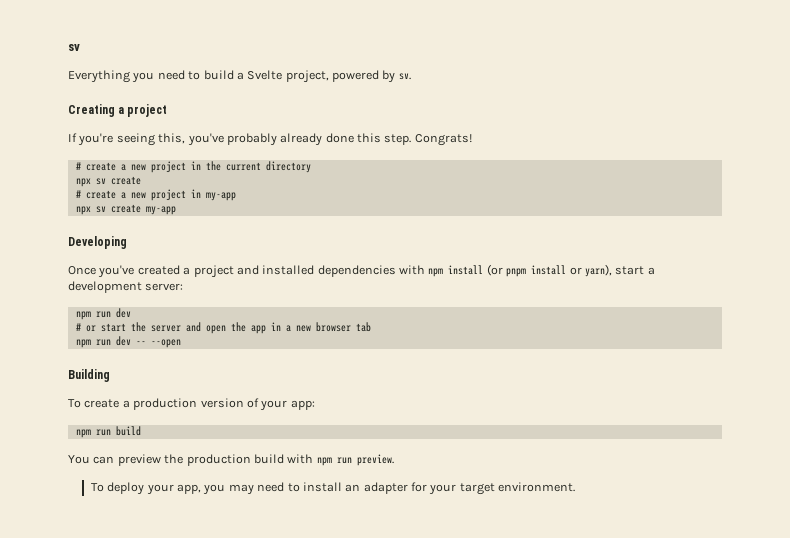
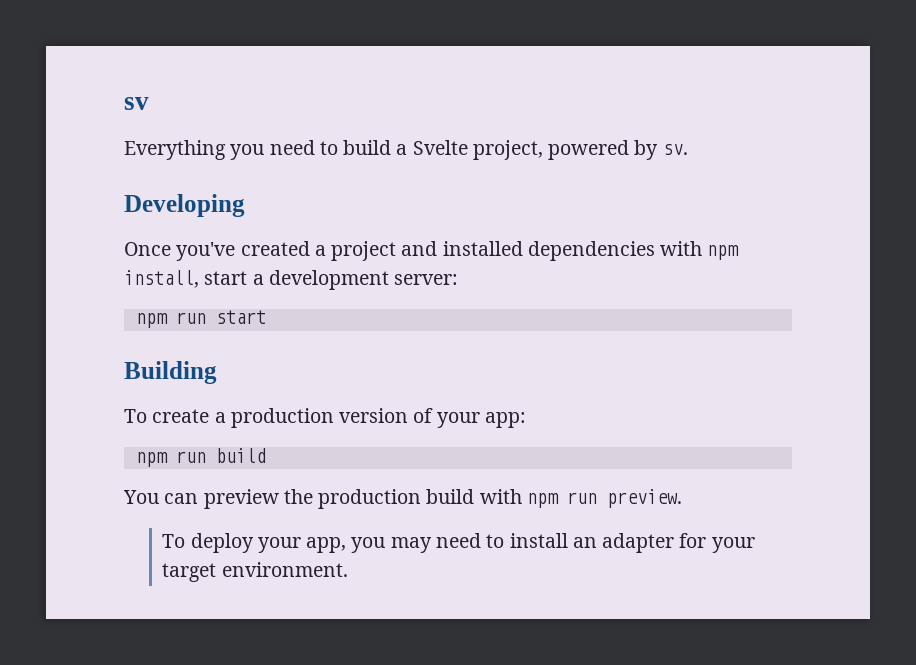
[68,104,168,117] [68,133,472,146] [75,161,311,173] [75,176,141,187] [75,189,236,201] [75,204,176,215] // Creating a project // If you're seeing this, you've probably already done this step. Congrats! // # create a new project in the current directory // npx sv create // # create a new project in my-app // npx sv create my-app -> (688, 149) none
[448,264,612,277] install (or pnpm install or yarn), -> [124,270,199,288] install,
[115,308,131,318] [75,322,371,334] [75,336,181,348] dev // # or start the server and open the app in a new browser tab // npm run dev -- --open -> [215,310,266,324] start

